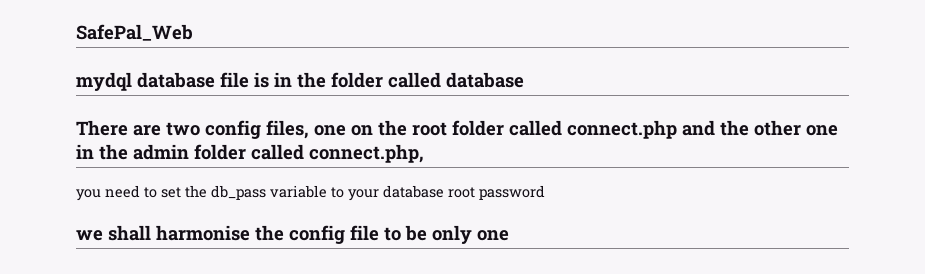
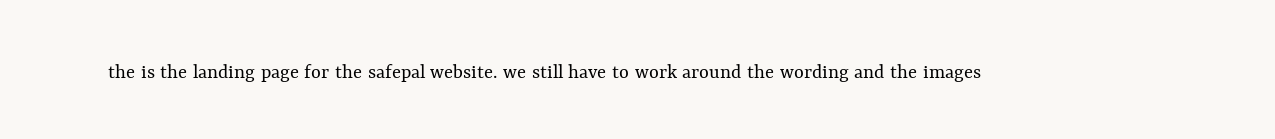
[76,24,193,41] [76,72,524,91] [76,120,838,139] [76,144,424,163] [76,185,545,201] [76,225,509,244] SafePal_Web // mydql database file is in the folder called database // There are two config files, one on the root folder called connect.php and the other one in the admin folder called connect.php, // you need to set the db_pass variable to your database root password // we shall harmonise the config file to be only one -> [108,64,981,82] the is the landing page for the safepal website. we still have to work around the wording and the images

